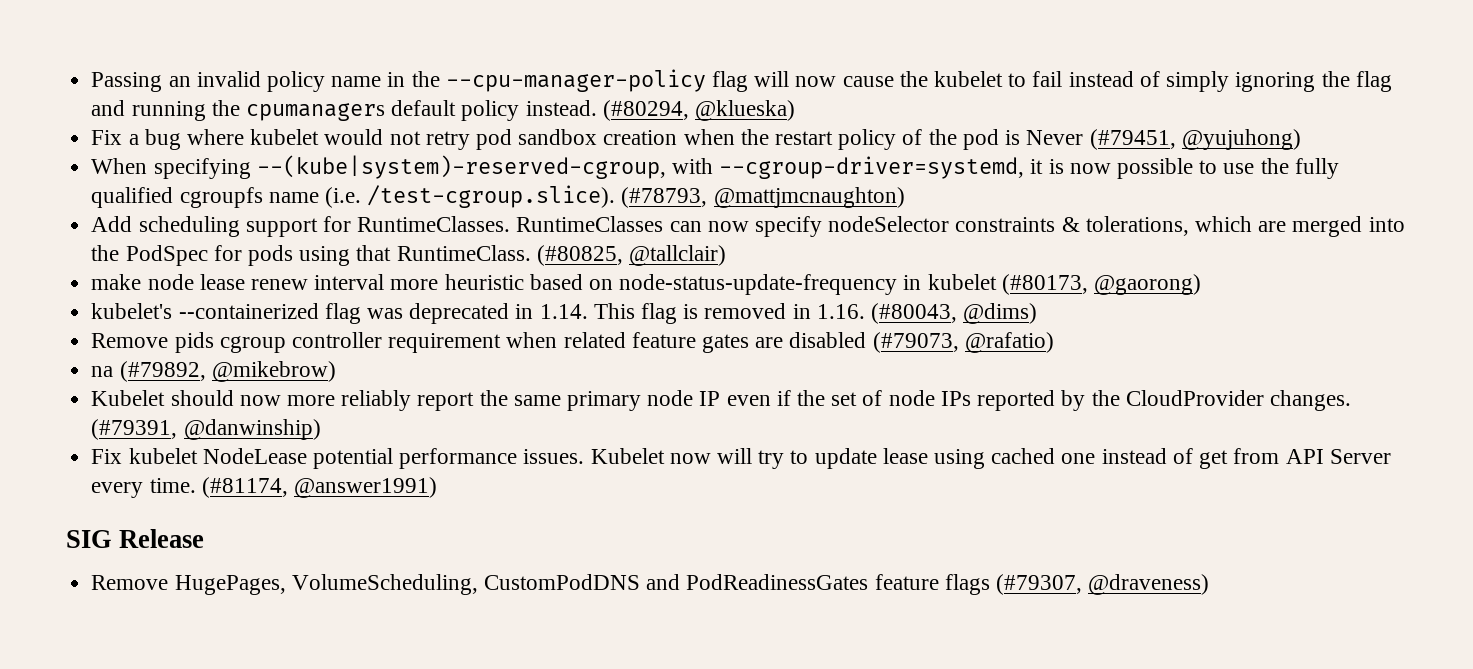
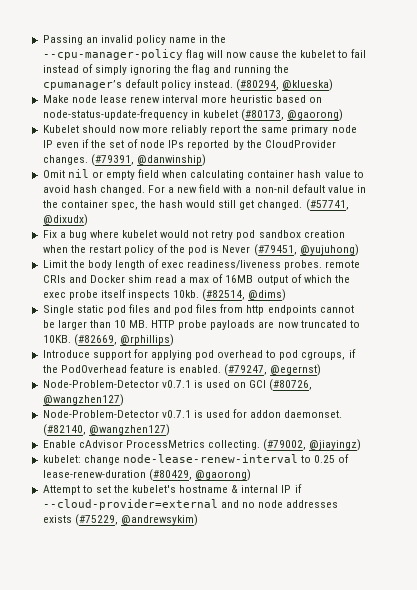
[245,103,385,121] cpumanagers -> [42,80,122,90] cpumanager’s
[91,129,1301,150] [91,155,1339,179] [91,185,905,208] [91,216,1405,237] [91,245,726,266] [91,274,142,290] Fix a bug where kubelet would not retry pod sandbox creation when the restart policy of the pod is Never (#79451, @yujuhong) // When specifying --(kube|system)-reserved-cgroup, with --cgroup-driver=systemd, it is now possible to use the fully qualified cgroupfs name (i.e. /test-cgroup.slice). (#78793, @mattjmcnaughton) // Add scheduling support for RuntimeClasses. RuntimeClasses can now specify nodeSelector constraints & tolerations, which are merged into the PodSpec for pods using that RuntimeClass. (#80825, @tallclair) // make -> [42,95,69,103] Make
[91,303,1038,324] [91,332,1054,353] [91,361,336,382] // kubelet's --containerized flag was deprecated in 1.14. This flag is removed in 1.16. (#80043, @dims) // Remove pids cgroup controller requirement when related feature gates are disabled (#79073, @rafatio) // na (#79892, @mikebrow) -> (344, 115) none
[91,448,1391,469] [91,477,437,498] [66,529,205,548] [91,574,1210,595] Fix kubelet NodeLease potential performance issues. Kubelet now will try to update lease using cached one instead of get from API Server every time. (#81174, @answer1991) // SIG Release // Remove HugePages, VolumeScheduling, CustomPodDNS and PodReadinessGates feature flags (#79307, @draveness) -> [42,169,364,180] [42,184,366,195] [42,199,349,211] [42,214,88,226] [42,230,345,240] [42,244,359,256] [42,259,361,270] [42,274,350,285] [42,289,287,301] [42,304,354,315] [42,320,360,330] [42,334,174,346] [42,349,356,360] [42,364,322,376] [42,379,313,391] [42,394,124,406] [42,409,343,418] [42,424,170,436] [42,439,362,451] [42,454,350,465] [42,469,251,481] [42,484,302,495] [42,499,339,510] [42,514,198,526] Omit nil or empty field when calculating container hash value to avoid hash changed. For a new field with a non-nil default value in the container spec, the hash would still get changed. (#57741, @dixudx) // Fix a bug where kubelet would not retry pod sandbox creation when the restart policy of the pod is Never (#79451, @yujuhong) // Limit the body length of exec readiness/liveness probes. remote CRIs and Docker shim read a max of 16MB output of which the exec probe itself inspects 10kb. (#82514, @dims) // Single static pod files and pod files from http endpoints cannot be larger than 10 MB. HTTP probe payloads are now truncated to 10KB. (#82669, @rphillips) // Introduce support for applying pod overhead to pod cgroups, if the PodOverhead feature is enabled. (#79247, @egernst) // Node-Problem-Detector v0.7.1 is used on GCI (#80726, @wangzhen127) // Node-Problem-Detector v0.7.1 is used for addon daemonset. (#82140, @wangzhen127) // Enable cAdvisor ProcessMetrics collecting. (#79002, @jiayingz) // kubelet: change node-lease-renew-interval to 0.25 of lease-renew-duration (#80429, @gaorong) // Attempt to set the kubelet's hostname & internal IP if --cloud-provider=external and no node addresses exists (#75229, @andrewsykim)

